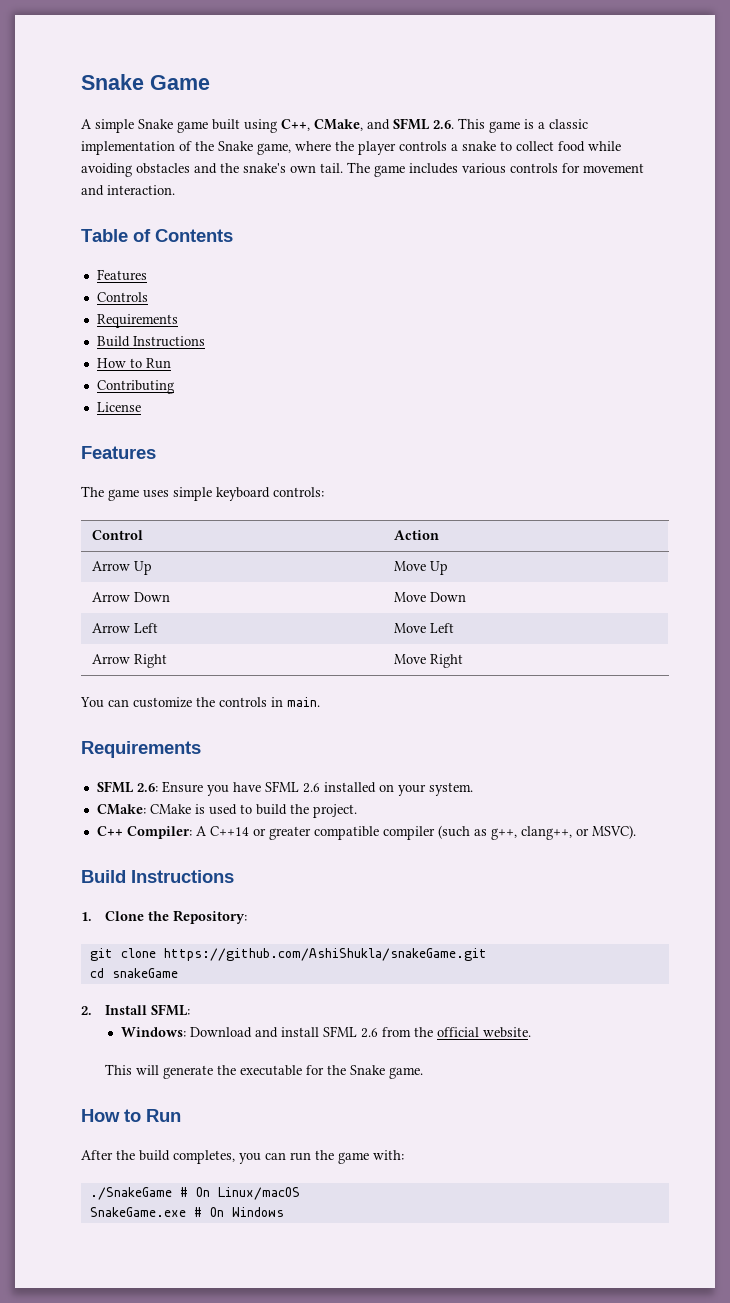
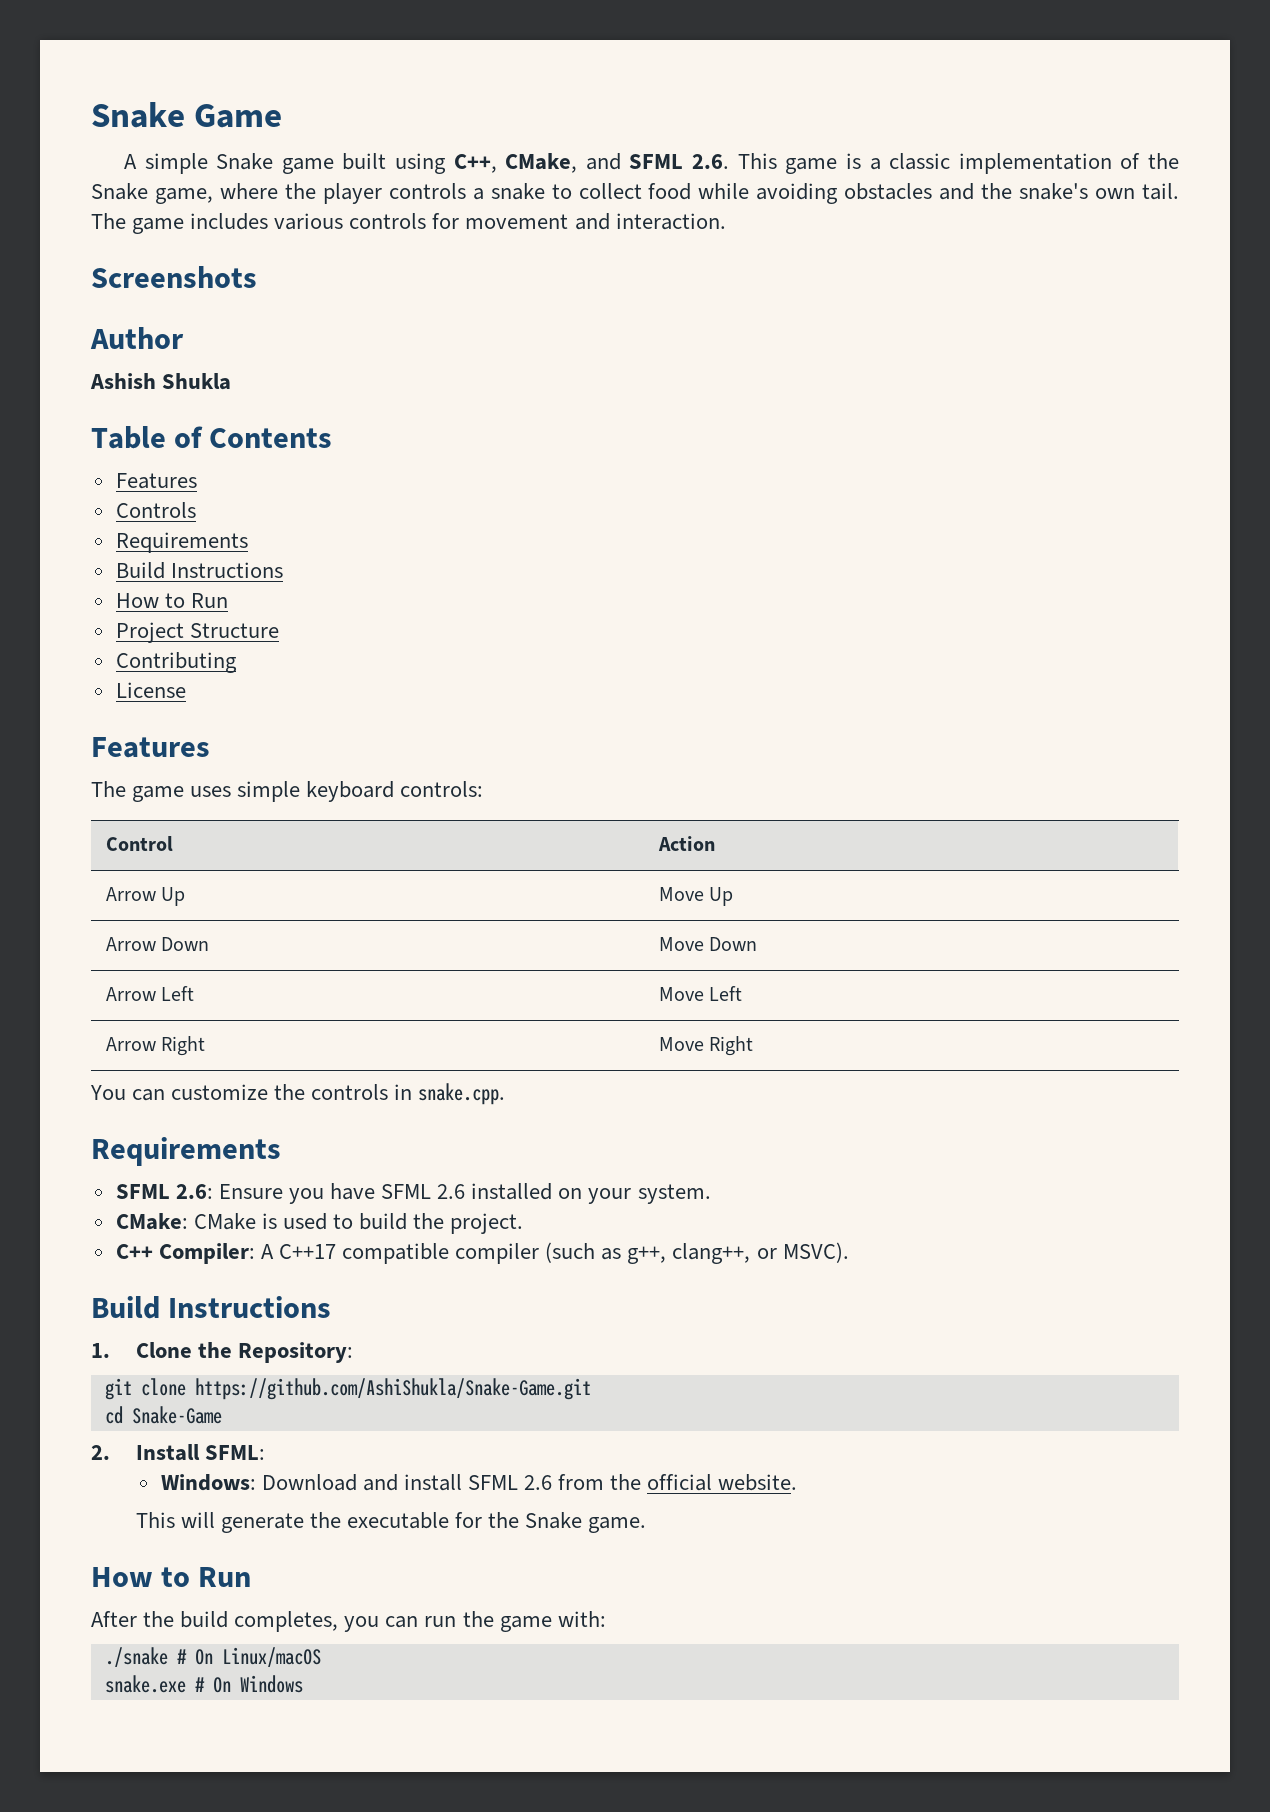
(175, 190) none -> [91,266,257,288] [90,327,184,349] [90,373,232,390] // Screenshots // Author // Ashish Shukla
(171, 363) none -> [115,622,279,643] // Project Structure
[287,697,320,707] main. -> [418,1083,506,1105] snake.cpp.
[209,826,311,840] C++14 or greater -> [278,1244,336,1259] C++17
[163,948,487,961] https://github.com/AshiShukla/snakeGame.git -> [194,1378,591,1400] https://github.com/AshiShukla/Snake-Game.git
[111,968,178,978] snakeGame -> [131,1406,222,1424] Snake-Game
[89,1187,172,1200] ./SnakeGame -> [104,1647,168,1667] ./snake
[89,1207,186,1217] SnakeGame.exe -> [104,1675,186,1693] snake.exe

